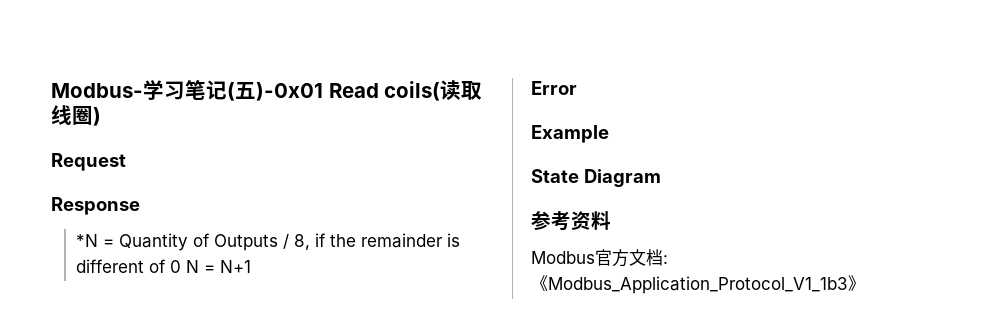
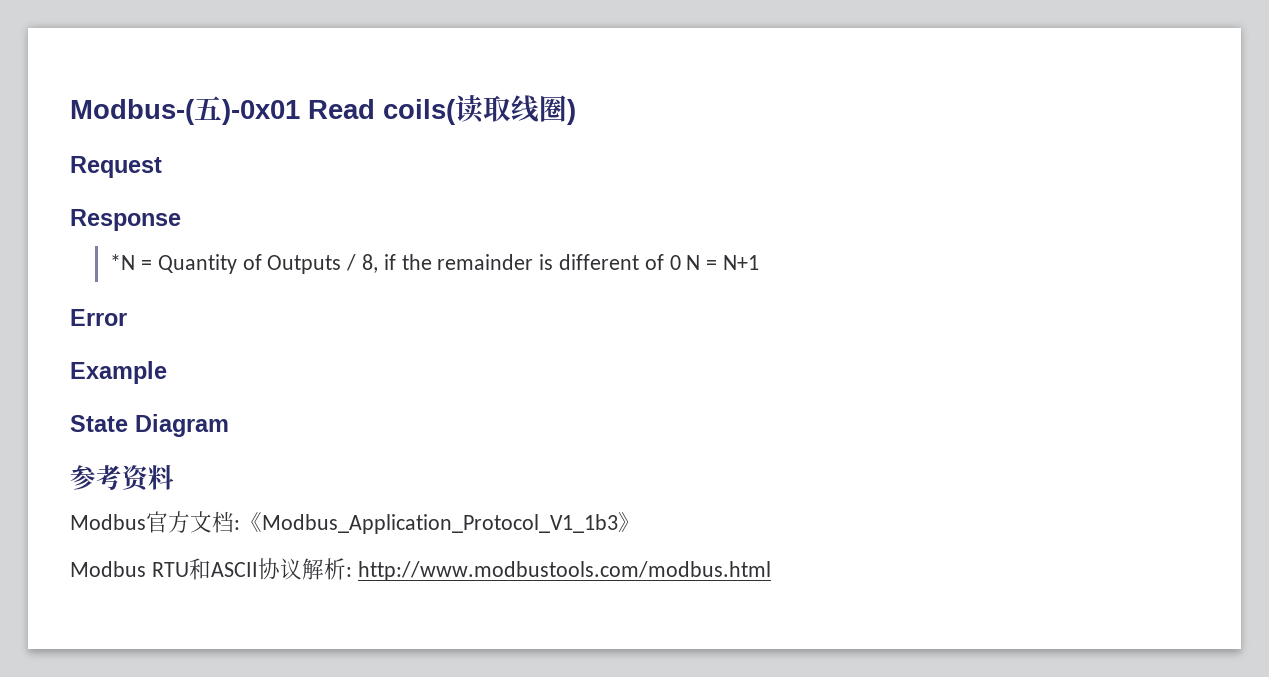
[51,79,235,101] Modbus-学习笔记( -> [70,99,195,125] Modbus-(
(865, 283) none -> [70,558,771,581] // Modbus RTU和ASCII协议解析: http://www.modbustools.com/modbus.html

